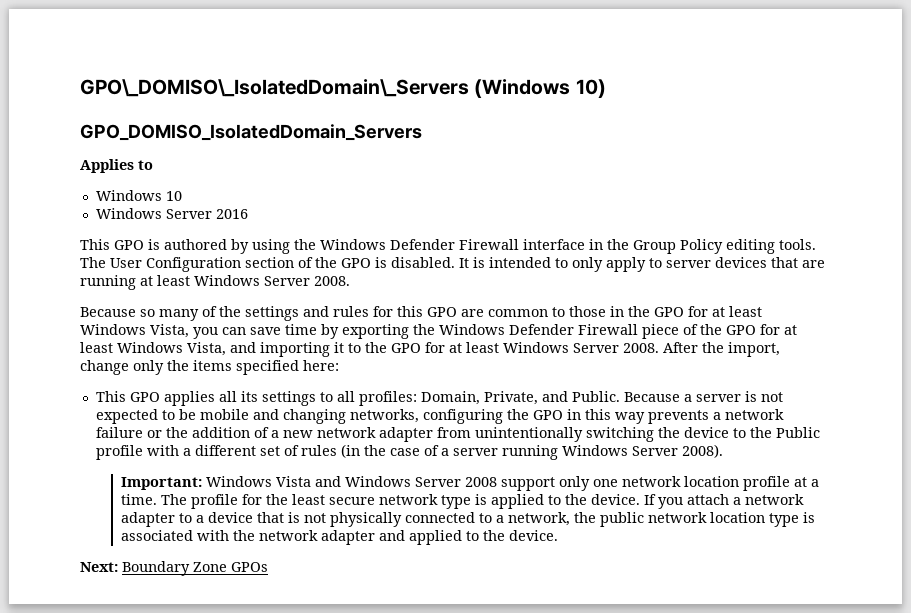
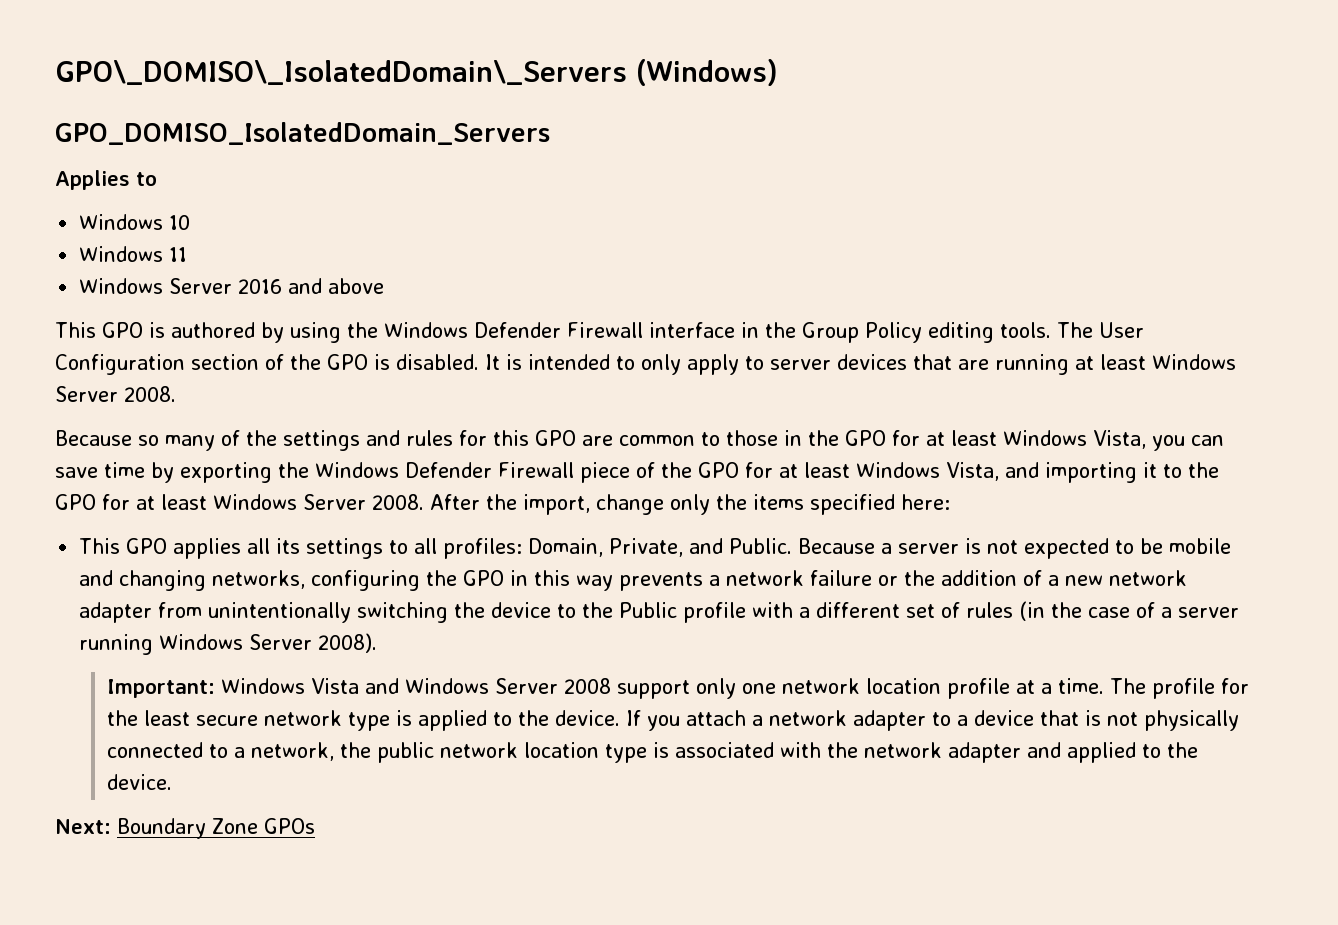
[474,79,606,98] (Windows 10) -> [635,59,778,86] (Windows)
(182, 196) none -> [79,246,188,262] // Windows 11
(248, 214) none -> [288,278,385,294] and above

